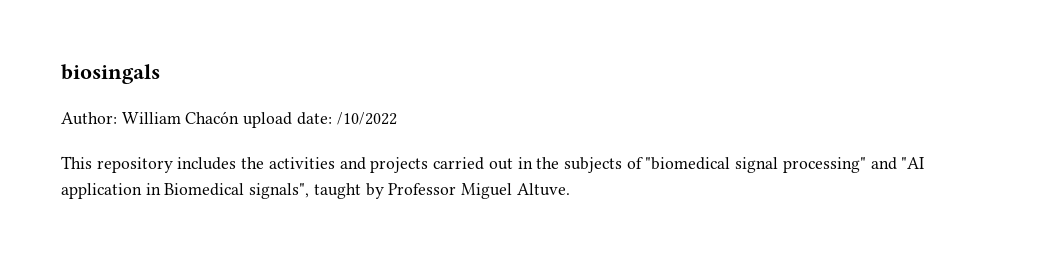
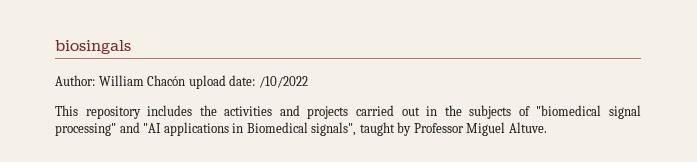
[61,183,142,199] application -> [163,122,229,136] applications

